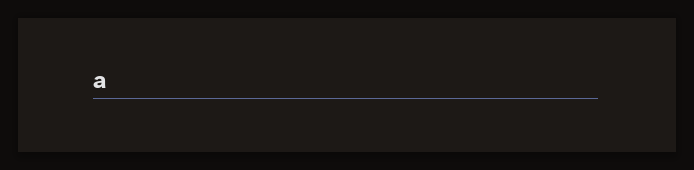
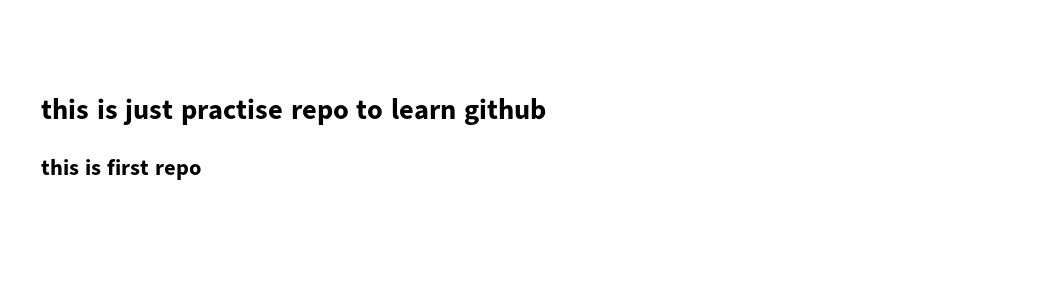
[93,76,106,88] a -> [41,98,546,125] [41,159,202,180] this is just practise repo to learn github // this is first repo

